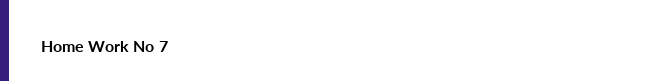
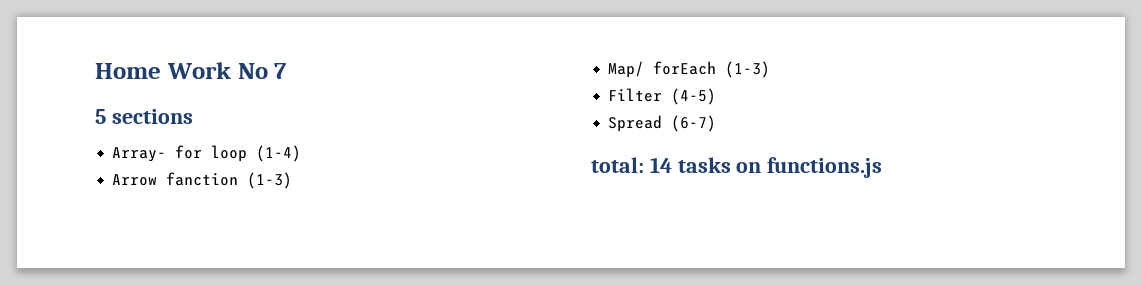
(168, 46) none -> [95,109,193,124] [112,145,302,162] [112,172,293,189] [608,61,771,78] [608,88,717,105] [608,115,717,132] [591,157,883,178] // 5 sections // Array- for loop (1-4) // Arrow fanction (1-3) // Map/ forEach (1-3) // Filter (4-5) // Spread (6-7) // total: 14 tasks on functions.js

